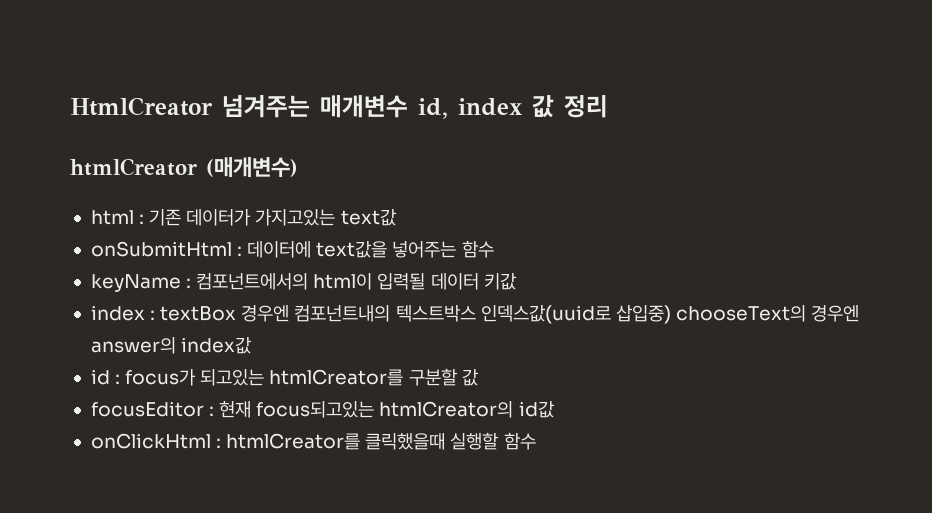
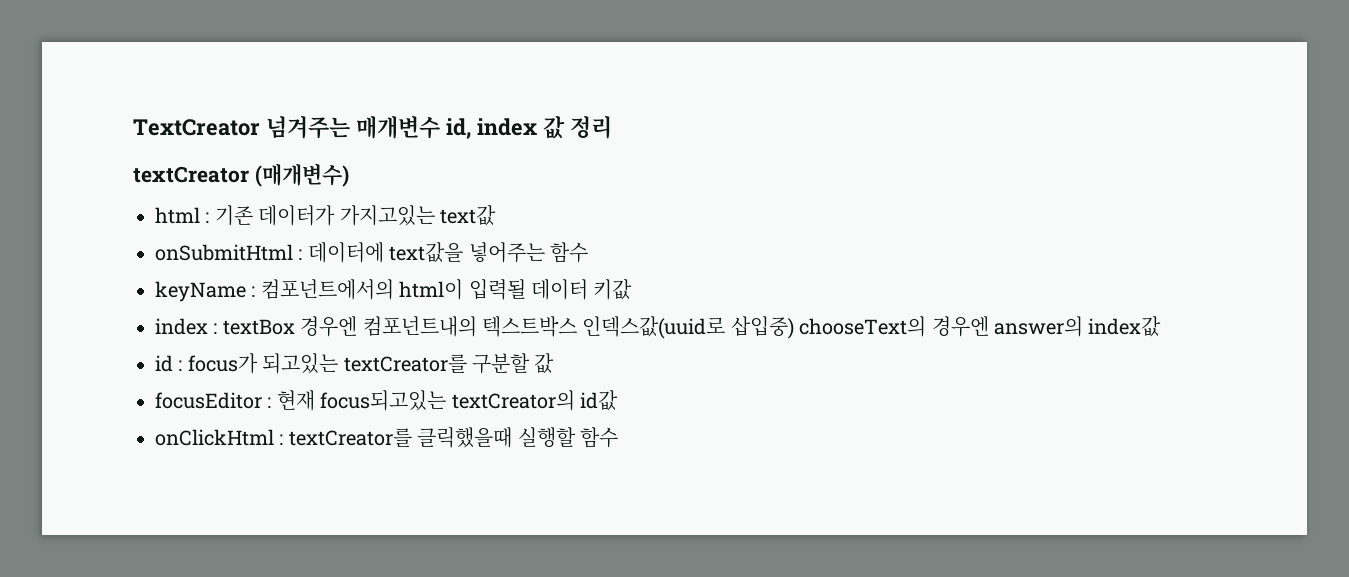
[70,97,213,116] HtmlCreator -> [133,119,260,136] TextCreator
[70,158,197,176] htmlCreator -> [133,166,249,183] textCreator
[269,369,404,386] htmlCreator를 -> [343,354,467,373] textCreator를
[379,401,514,418] htmlCreator의 -> [451,390,575,411] textCreator의
[226,433,361,450] htmlCreator를 -> [288,428,412,447] textCreator를

